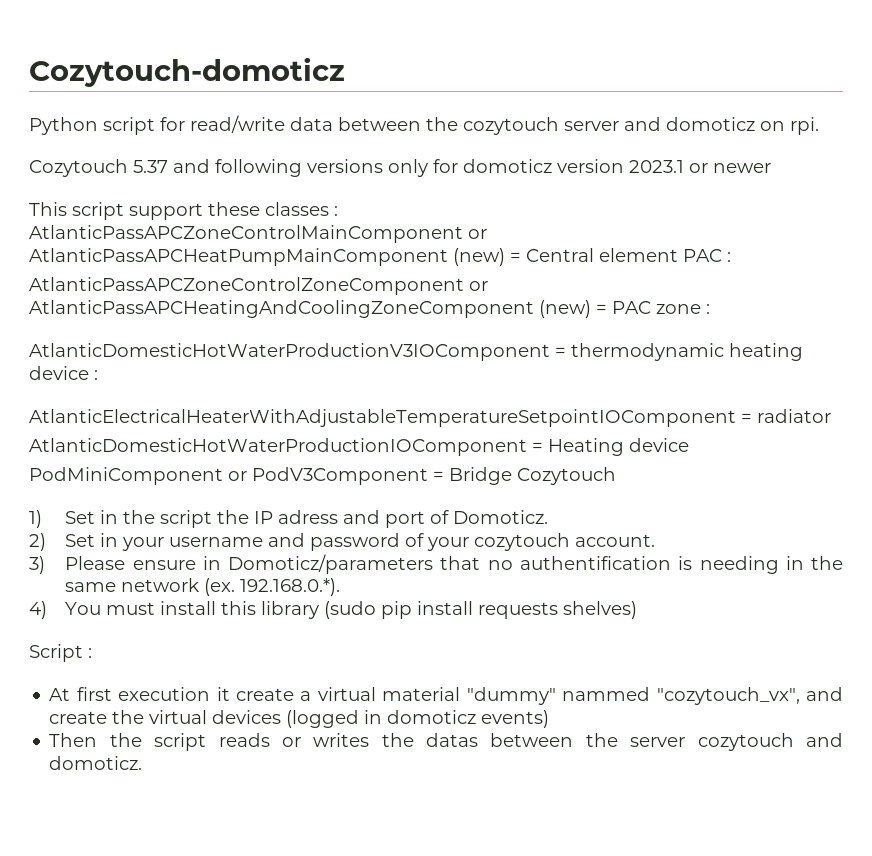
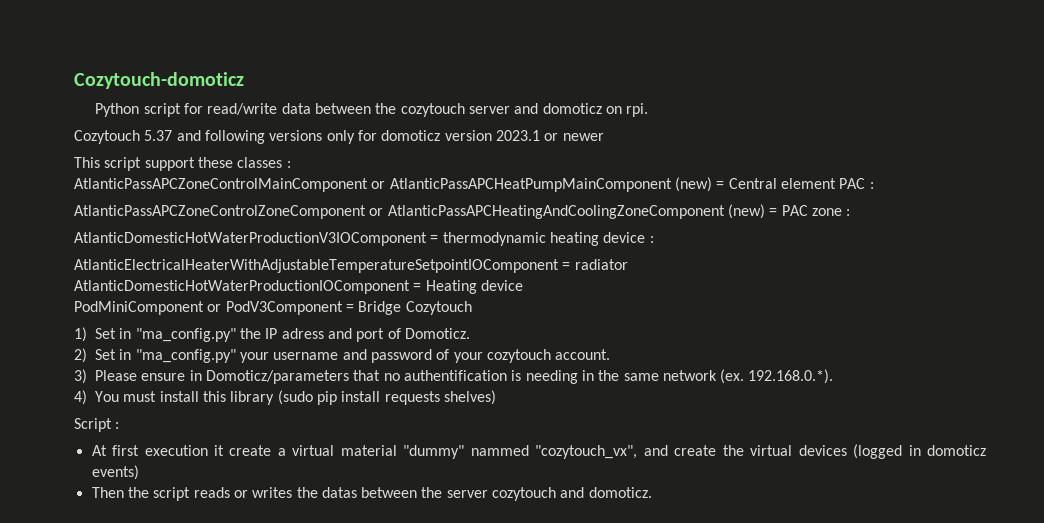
[123,510,213,528] the script -> [135,328,236,342] "ma_config.py"
(119, 540) none -> [135,349,236,363] "ma_config.py"

